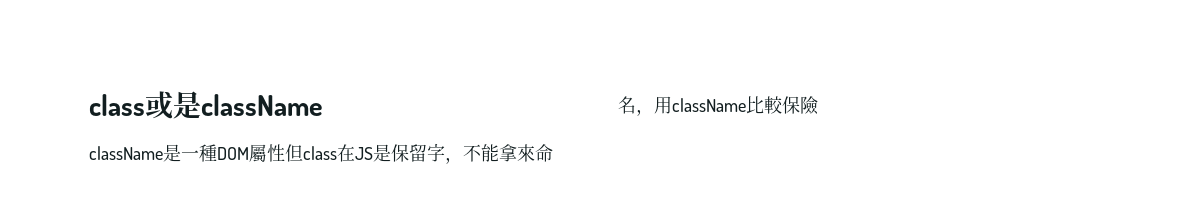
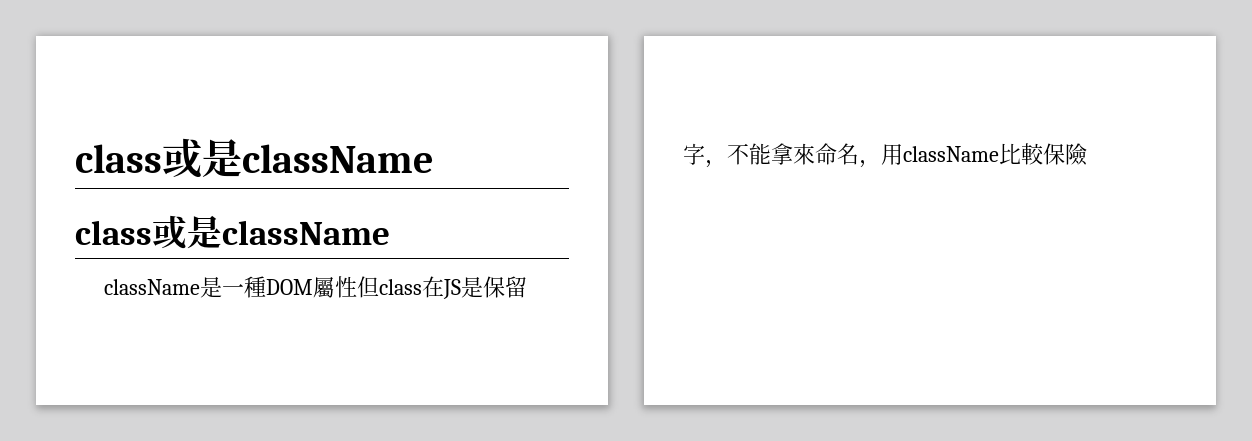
[89,91,323,120] class或是className -> [75,138,434,179] [75,215,390,250] class或是className // class或是className

